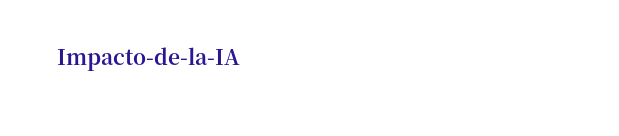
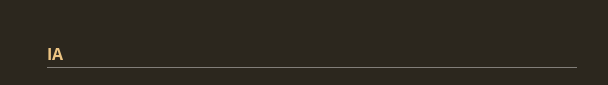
[57,47,240,71] Impacto-de-la-IA -> [47,48,64,60] IA

